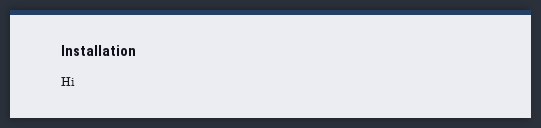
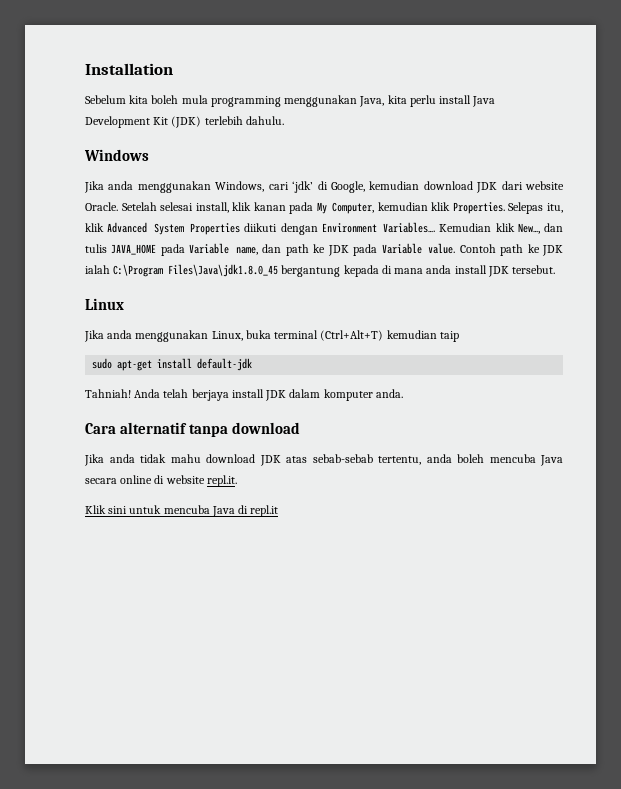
[61,77,75,86] Hi -> [85,95,496,107] [85,116,284,128] [84,149,149,161] [84,181,564,193] [85,202,563,214] [85,222,563,235] [85,243,563,256] [85,264,556,277] [85,298,124,310] [84,330,459,342] [92,358,253,371] [85,389,403,401] [85,422,301,437] [84,454,563,466] [85,475,237,487] [85,505,279,517] Sebelum kita boleh mula programming menggunakan Java, kita perlu install Java Development Kit (JDK) terlebih dahulu. // Windows // Jika anda menggunakan Windows, cari ‘jdk’ di Google, kemudian download JDK dari website Oracle. Setelah selesai install, klik kanan pada My Computer, kemudian klik Properties. Selepas itu, klik Advanced System Properties diikuti dengan Environment Variables…. Kemudian klik New…, dan tulis JAVA_HOME pada Variable name, dan path ke JDK pada Variable value. Contoh path ke JDK ialah C:\Program Files\Java\jdk1.8.0_45 bergantung kepada di mana anda install JDK tersebut. // Linux // Jika anda menggunakan Linux, buka terminal (Ctrl+Alt+T) kemudian taip // sudo apt-get install default-jdk // Tahniah! Anda telah berjaya install JDK dalam komputer anda. // Cara alternatif tanpa download // Jika anda tidak mahu download JDK atas sebab-sebab tertentu, anda boleh mencuba Java secara online di website repl.it. // Klik sini untuk mencuba Java di repl.it

